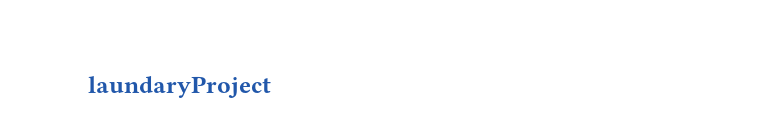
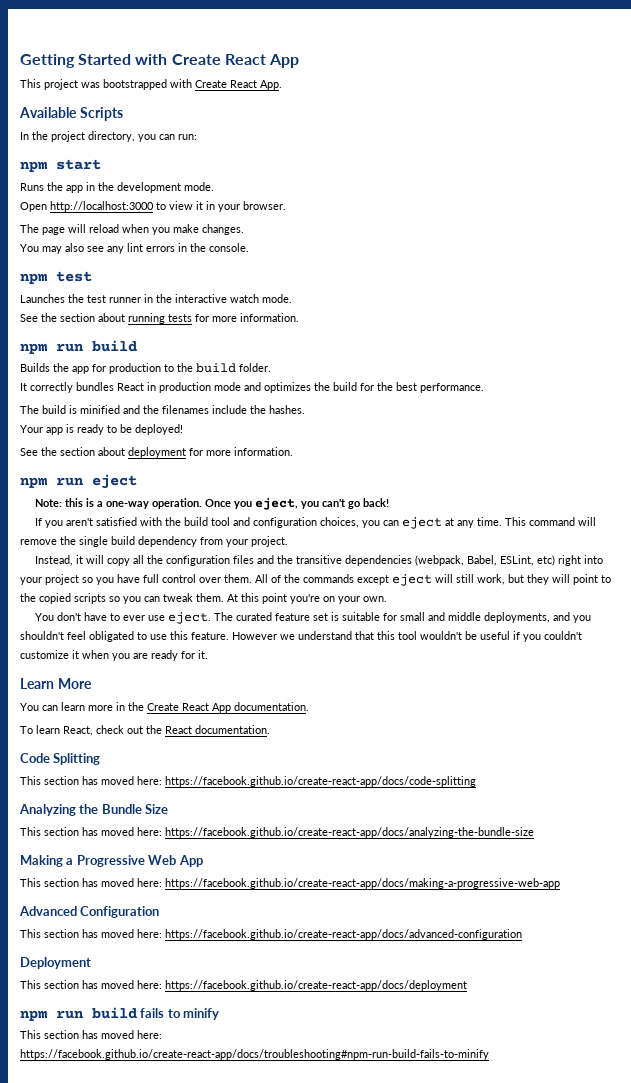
[88,76,271,98] laundaryProject -> [20,54,299,68] [20,79,282,90] [19,107,123,121] [20,131,197,142] [20,159,101,172] [20,182,214,193] [20,201,286,212] [20,224,244,235] [20,243,249,254] [20,271,92,284] [20,294,292,303] [20,313,299,324] [20,340,137,354] [20,363,271,374] [20,382,484,393] [20,405,305,414] [20,424,183,435] [20,447,293,458] [20,474,137,489] [35,498,390,510] [35,517,597,529] [20,536,288,547] [35,555,604,566] [20,574,611,586] [20,593,387,604] [35,612,592,624] [20,631,582,642] [20,650,208,661] [20,678,92,689] [20,702,309,713] [20,725,270,736] [20,753,101,765] [20,776,476,787] [19,804,169,816] [20,827,534,838] [20,855,203,867] [20,878,560,889] [19,906,160,918] [20,929,522,940] [20,957,91,969] [20,980,467,991] [20,1007,220,1021] [20,1030,162,1039] [20,1049,489,1060] Getting Started with Create React App // This project was bootstrapped with Create React App. // Available Scripts // In the project directory, you can run: // npm start // Runs the app in the development mode. // Open http://localhost:3000 to view it in your browser. // The page will reload when you make changes. // You may also see any lint errors in the console. // npm test // Launches the test runner in the interactive watch mode. // See the section about running tests for more information. // npm run build // Builds the app for production to the build folder. // It correctly bundles React in production mode and optimizes the build for the best performance. // The build is minified and the filenames include the hashes. // Your app is ready to be deployed! // See the section about deployment for more information. // npm run eject // Note: this is a one-way operation. Once you eject, you can't go back! // If you aren't satisfied with the build tool and configuration choices, you can eject at any time. This command will remove the single build dependency from your project. // Instead, it will copy all the configuration files and the transitive dependencies (webpack, Babel, ESLint, etc) right into your project so you have full control over them. All of the commands except eject will still work, but they will point to the copied scripts so you can tweak them. At this point you're on your own. // You don't have to ever use eject. The curated feature set is suitable for small and middle deployments, and you shouldn't feel obligated to use this feature. However we understand that this tool wouldn't be useful if you couldn't customize it when you are ready for it. // Learn More // You can learn more in the Create React App documentation. // To learn React, check out the React documentation. // Code Splitting // This section has moved here: https://facebook.github.io/create-react-app/docs/code-splitting // Analyzing the Bundle Size // This section has moved here: https://facebook.github.io/create-react-app/docs/analyzing-the-bundle-size // Making a Progressive Web App // This section has moved here: https://facebook.github.io/create-react-app/docs/making-a-progressive-web-app // Advanced Configuration // This section has moved here: https://facebook.github.io/create-react-app/docs/advanced-configuration // Deployment // This section has moved here: https://facebook.github.io/create-react-app/docs/deployment // npm run build fails to minify // This section has moved here: https://facebook.github.io/create-react-app/docs/troubleshooting#npm-run-build-fails-to-minify

